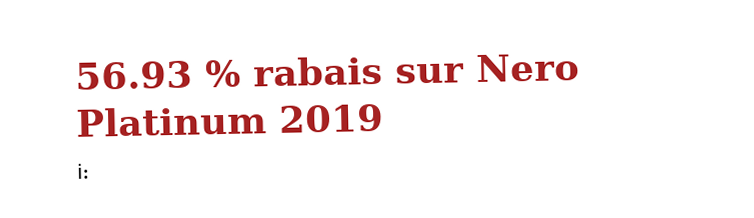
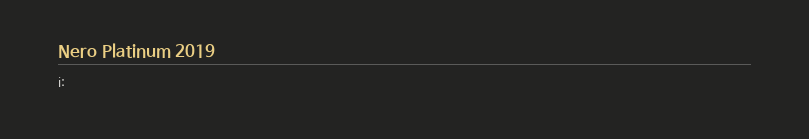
[75,55,464,90] 56.93 % rabais sur -> (58, 51) none

